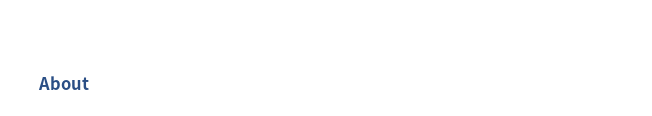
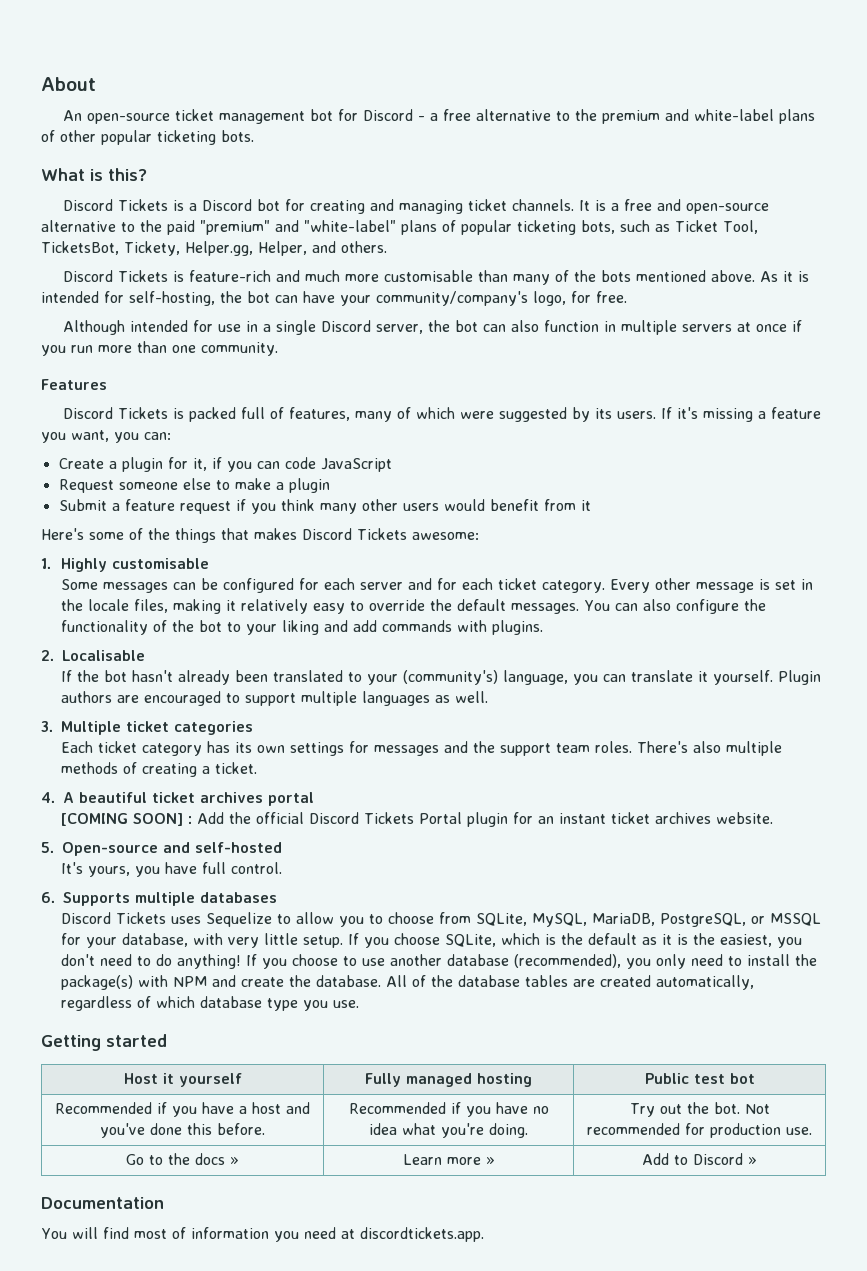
(89, 83) none -> [62,109,815,124] [41,130,254,145] [41,168,147,181] [62,199,769,214] [41,220,758,235] [41,241,387,256] [62,270,809,285] [41,291,627,306] [62,320,802,335] [41,341,278,356] [41,379,107,390] [62,407,821,422] [41,430,171,443] [58,457,392,472] [58,478,330,493] [58,499,591,514] [41,528,479,543] [41,558,210,572] [61,578,814,593] [61,599,767,614] [61,620,544,635] [41,650,145,661] [61,670,822,685] [61,691,489,706] [41,721,254,735] [61,741,783,756] [61,762,258,777] [41,792,314,806] [61,812,774,827] [41,842,282,856] [61,862,283,877] [41,892,277,906] [61,912,822,927] [61,933,803,948] [61,954,818,969] [61,975,755,990] [61,996,360,1011] [41,1034,167,1051] [123,1073,242,1087] [364,1073,532,1087] [644,1073,755,1084] [54,1102,310,1117] [100,1123,265,1138] [348,1102,549,1117] [368,1123,528,1138] [629,1102,770,1117] [587,1123,812,1138] [126,1153,239,1165] [402,1154,495,1165] [642,1153,757,1165] [41,1197,164,1209] [41,1227,484,1242] // An open-source ticket management bot for Discord - a free alternative to the premium and white-label plans of other popular ticketing bots. // What is this? // Discord Tickets is a Discord bot for creating and managing ticket channels. It is a free and open-source alternative to the paid "premium" and "white-label" plans of popular ticketing bots, such as Ticket Tool, TicketsBot, Tickety, Helper.gg, Helper, and others. // Discord Tickets is feature-rich and much more customisable than many of the bots mentioned above. As it is intended for self-hosting, the bot can have your community/company's logo, for free. // Although intended for use in a single Discord server, the bot can also function in multiple servers at once if you run more than one community. // Features // Discord Tickets is packed full of features, many of which were suggested by its users. If it's missing a feature you want, you can: // Create a plugin for it, if you can code JavaScript // Request someone else to make a plugin // Submit a feature request if you think many other users would benefit from it // Here's some of the things that makes Discord Tickets awesome: // 1. Highly customisable // Some messages can be configured for each server and for each ticket category. Every other message is set in the locale files, making it relatively easy to override the default messages. You can also configure the functionality of the bot to your liking and add commands with plugins. // 2. Localisable // If the bot hasn't already been translated to your (community's) language, you can translate it yourself. Plugin authors are encouraged to support multiple languages as well. // 3. Multiple ticket categories // Each ticket category has its own settings for messages and the support team roles. There's also multiple methods of creating a ticket. // 4. A beautiful ticket archives portal // [COMING SOON] : Add the official Discord Tickets Portal plugin for an instant ticket archives website. // 5. Open-source and self-hosted // It's yours, you have full control. // 6. Supports multiple databases // Discord Tickets uses Sequelize to allow you to choose from SQLite, MySQL, MariaDB, PostgreSQL, or MSSQL for your database, with very little setup. If you choose SQLite, which is the default as it is the easiest, you don't need to do anything! If you choose to use another database (recommended), you only need to install the package(s) with NPM and create the database. All of the database tables are created automatically, regardless of which database type you use. // Getting started // Host it yourself | Fully managed hosting | Public test bot // Recommended if you have a host and you've done this before. | Recommended if you have no idea what you're doing. | Try out the bot. Not recommended for production use. // Go to the docs » | Learn more » | Add to Discord » // Documentation // You will find most of information you need at discordtickets.app.

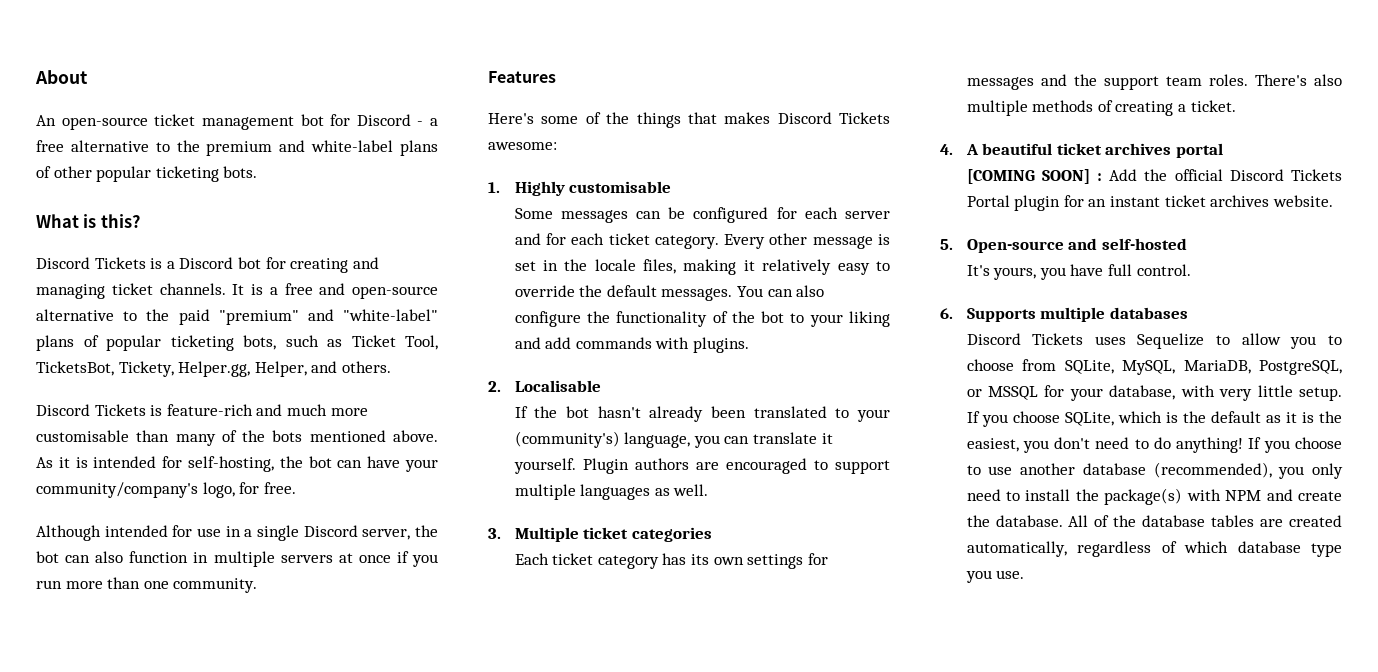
[62,407,821,422] [41,430,171,443] [58,457,392,472] [58,478,330,493] [58,499,591,514] // Discord Tickets is packed full of features, many of which were suggested by its users. If it's missing a feature you want, you can: // Create a plugin for it, if you can code JavaScript // Request someone else to make a plugin // Submit a feature request if you think many other users would benefit from it -> (556, 77) none
[41,1034,167,1051] [123,1073,242,1087] [364,1073,532,1087] [644,1073,755,1084] [54,1102,310,1117] [100,1123,265,1138] [348,1102,549,1117] [368,1123,528,1138] [629,1102,770,1117] [587,1123,812,1138] [126,1153,239,1165] [402,1154,495,1165] [642,1153,757,1165] [41,1197,164,1209] [41,1227,484,1242] // Getting started // Host it yourself | Fully managed hosting | Public test bot // Recommended if you have a host and you've done this before. | Recommended if you have no idea what you're doing. | Try out the bot. Not recommended for production use. // Go to the docs » | Learn more » | Add to Discord » // Documentation // You will find most of information you need at discordtickets.app. -> (1025, 574) none

